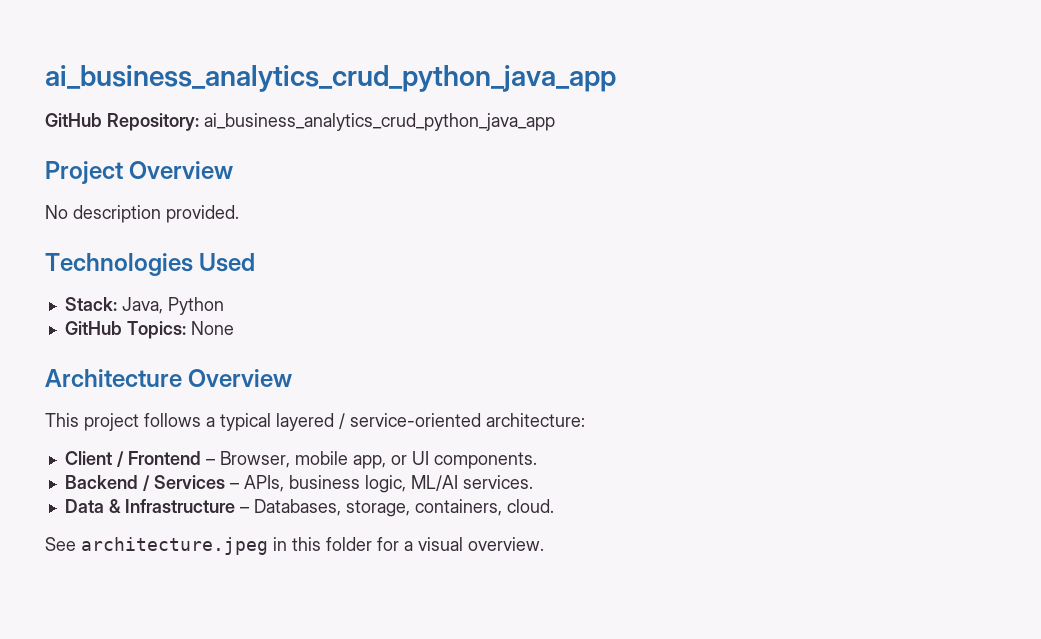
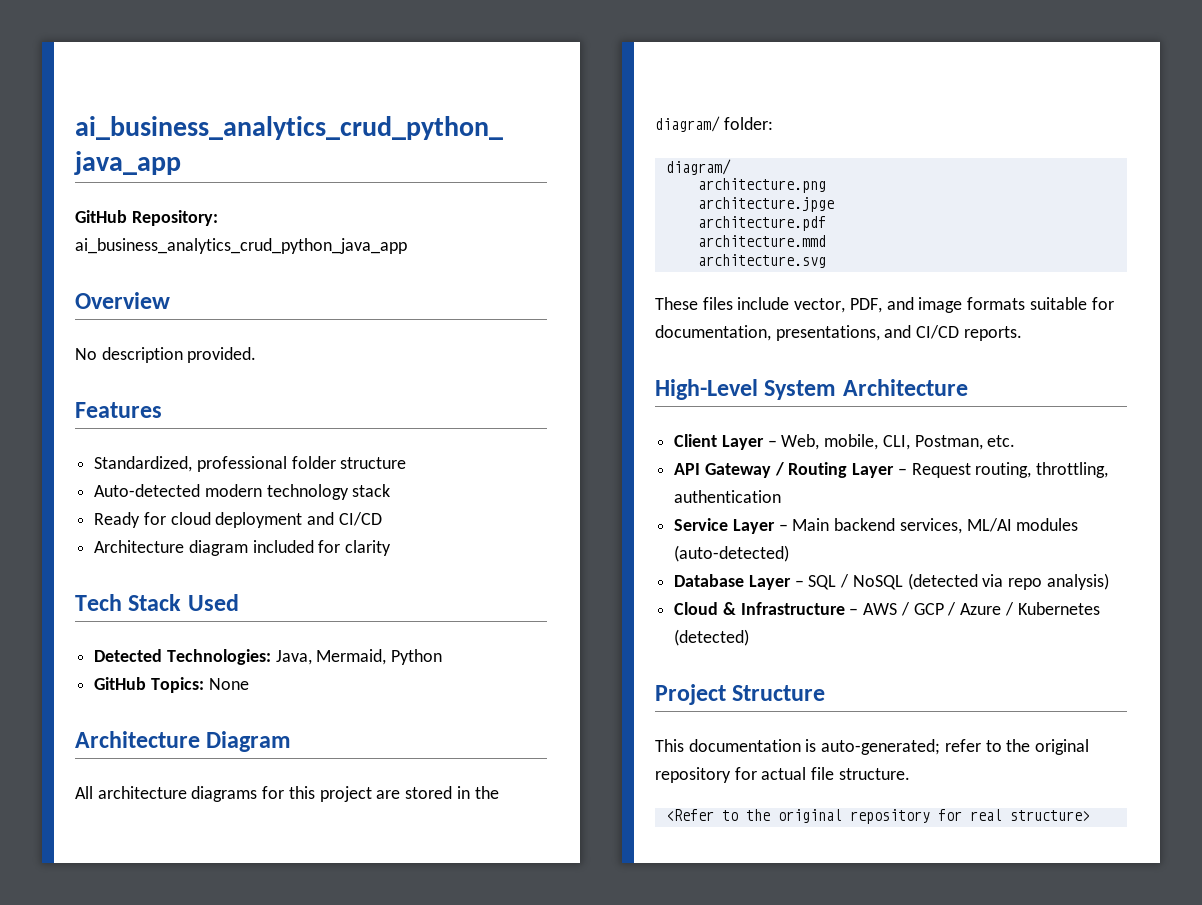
[45,161,123,184] Project -> (407, 246) none
[45,253,256,276] [64,297,163,314] Technologies Used // Stack: Java, -> [75,402,162,418] [94,456,407,472] [94,484,391,500] [94,512,382,528] [94,540,392,556] [75,594,239,611] [94,649,387,665] Features // Standardized, professional folder structure // Auto-detected modern technology stack // Ready for cloud deployment and CI/CD // Architecture diagram included for clarity // Tech Stack Used // Detected Technologies: Java, Mermaid,
[188,369,293,387] [45,413,585,431] [64,451,537,469] [64,475,533,493] [64,499,554,517] [45,537,544,555] Overview // This project follows a typical layered / service-oriented architecture: // Client / Frontend – Browser, mobile app, or UI components. // Backend / Services – APIs, business logic, ML/AI services. // Data & Infrastructure – Databases, storage, containers, cloud. // See architecture.jpeg in this folder for a visual overview. -> [206,731,292,752] [75,786,499,802] [655,116,773,132] [665,159,731,175] [697,178,826,193] [697,197,834,212] [697,216,826,231] [697,235,826,247] [697,254,826,268] [655,297,1114,313] [655,325,1022,341] [655,379,968,400] [674,434,1016,450] [674,462,1109,478] [674,490,782,503] [674,518,1079,534] [674,545,790,562] [674,573,1109,590] [674,602,1100,616] [674,629,750,646] [655,684,826,705] [655,739,1090,755] [655,767,910,783] [665,809,1090,824] Diagram // All architecture diagrams for this project are stored in the diagram/ folder: // diagram/ // architecture.png // architecture.jpge // architecture.pdf // architecture.mmd // architecture.svg // These files include vector, PDF, and image formats suitable for documentation, presentations, and CI/CD reports. // High-Level System Architecture // Client Layer – Web, mobile, CLI, Postman, etc. // API Gateway / Routing Layer – Request routing, throttling, authentication // Service Layer – Main backend services, ML/AI modules (auto-detected) // Database Layer – SQL / NoSQL (detected via repo analysis) // Cloud & Infrastructure – AWS / GCP / Azure / Kubernetes (detected) // Project Structure // This documentation is auto-generated; refer to the original repository for actual file structure. // <Refer to the original repository for real structure>

